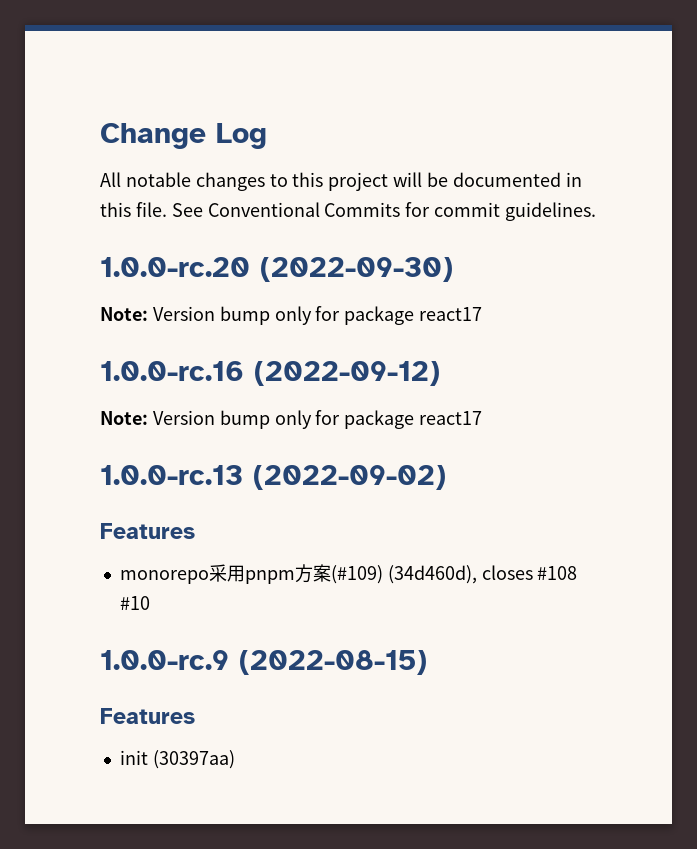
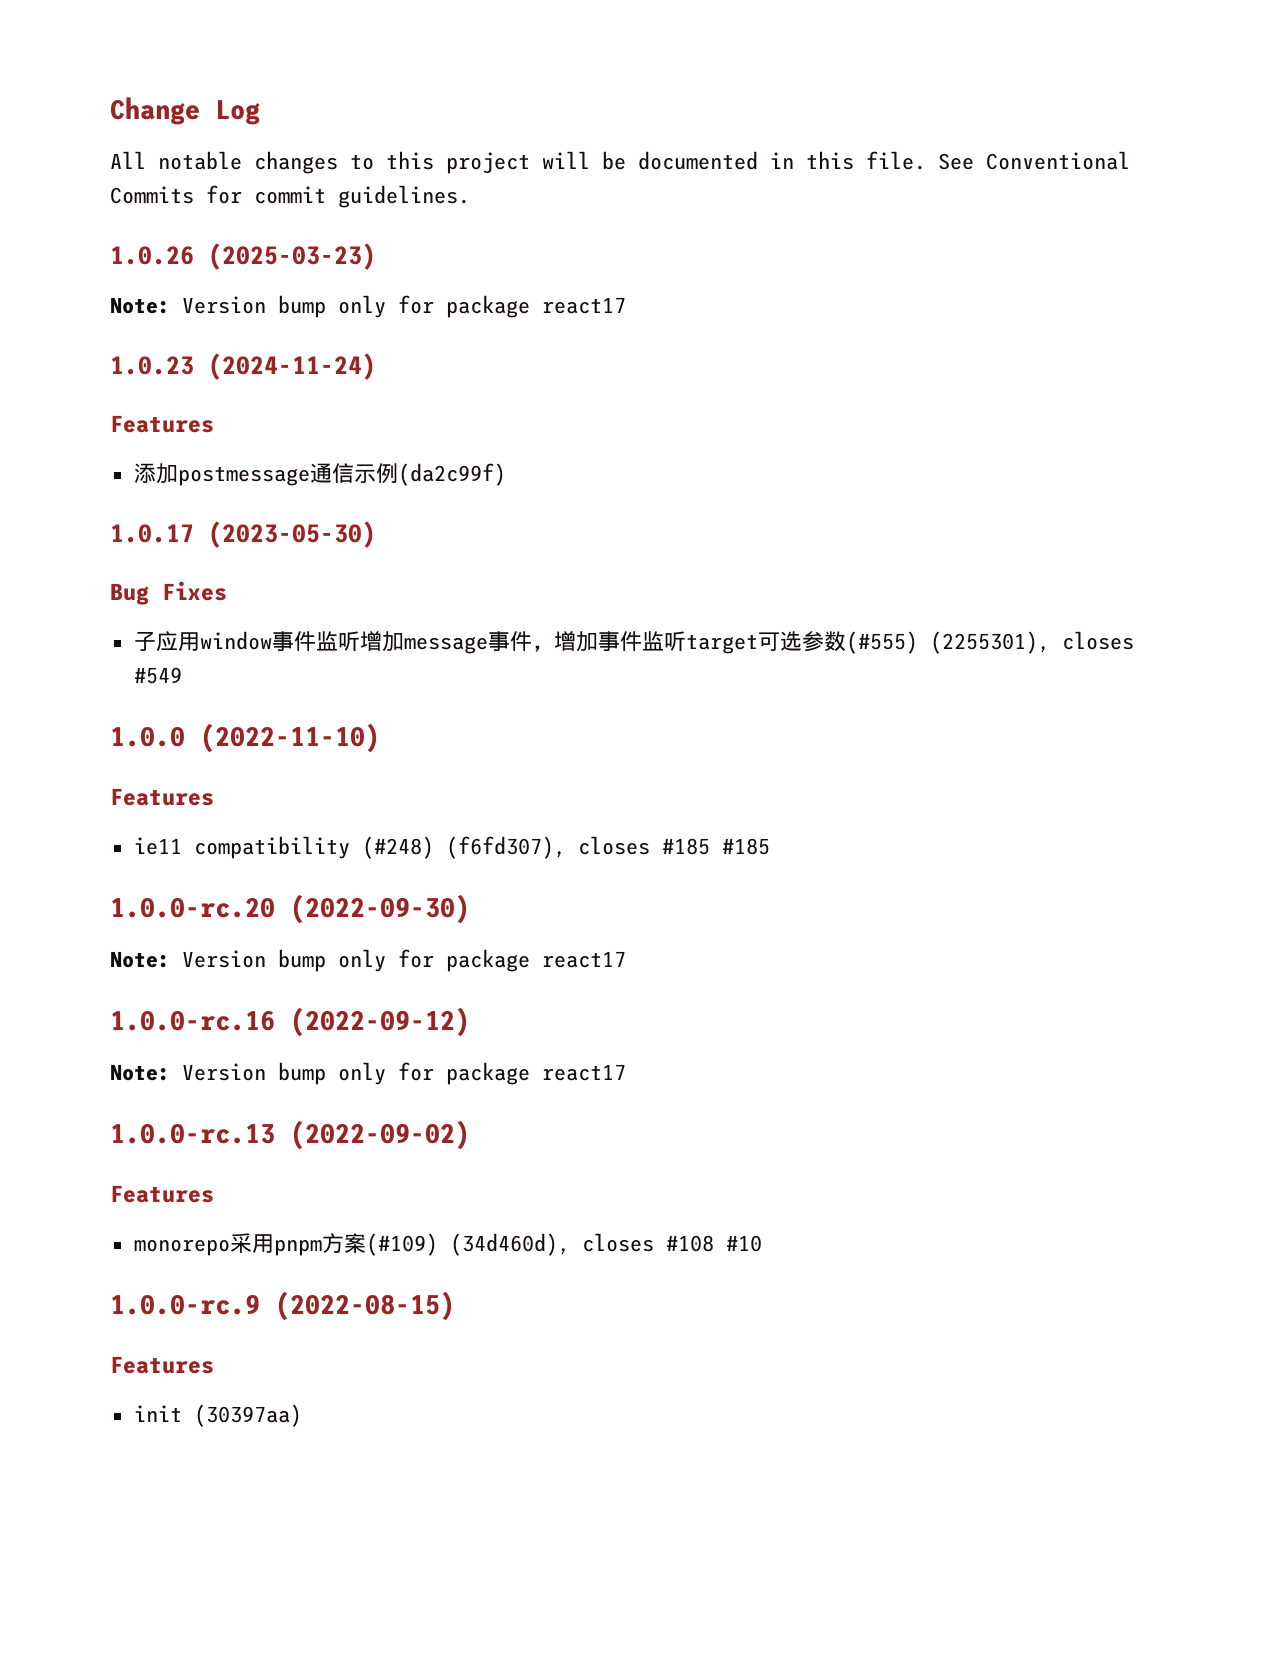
(597, 211) none -> [110,243,376,270] [110,295,626,318] [110,353,376,380] [110,415,214,433] [133,463,506,486] [110,521,376,548] [110,581,227,605] [133,631,1134,654] [133,667,182,684] [110,723,380,753] [110,788,214,806] [133,836,770,859] // 1.0.26 (2025-03-23) // Note: Version bump only for package react17 // 1.0.23 (2024-11-24) // Features // 添加postmessage通信示例(da2c99f) // 1.0.17 (2023-05-30) // Bug Fixes // 子应用window事件监听增加message事件，增加事件监听target可选参数(#555) (2255301), closes #549 // 1.0.0 (2022-11-10) // Features // ie11 compatibility (#248) (f6fd307), closes #185 #185

